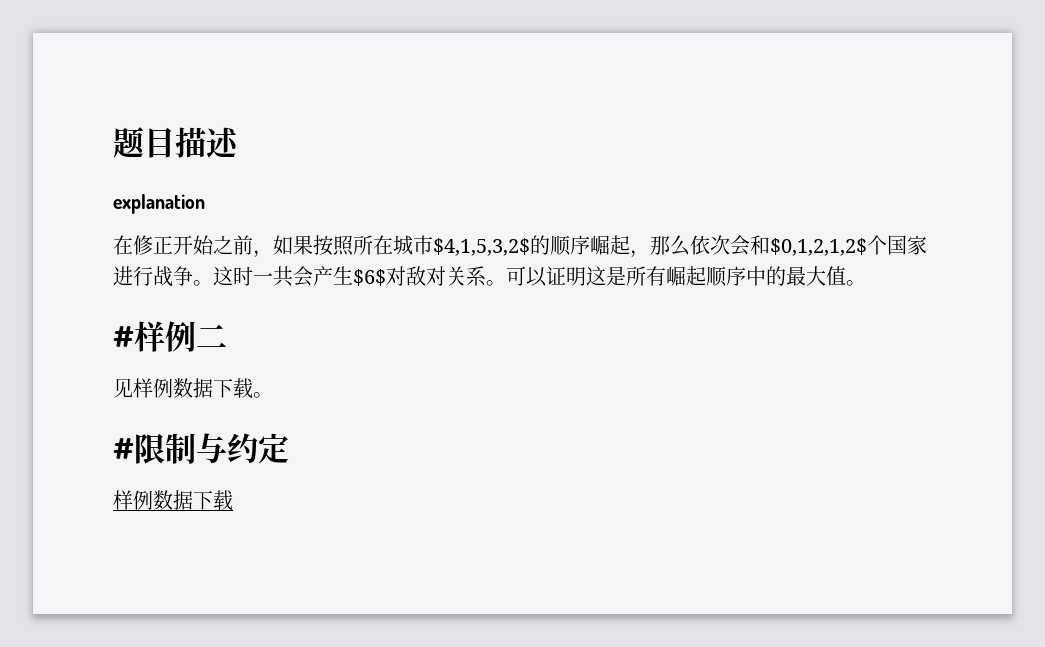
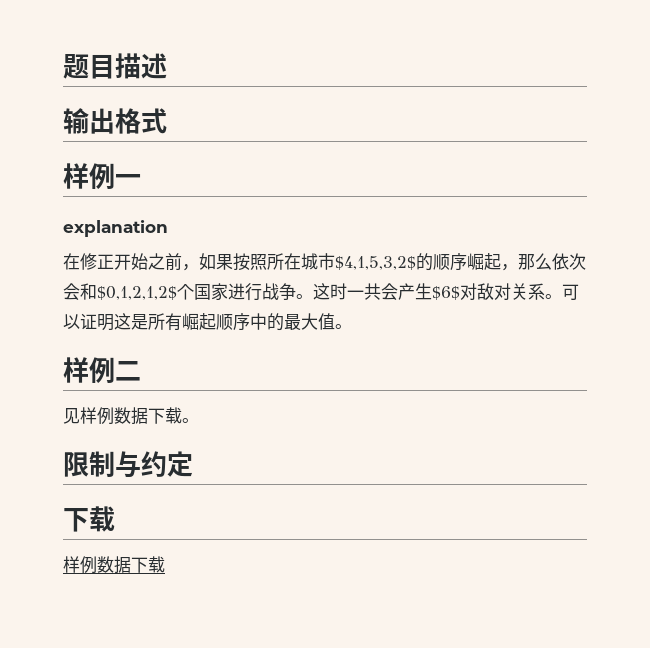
(239, 142) none -> [63,108,167,134] [63,163,141,189] // 输出格式 // 样例一
[113,326,134,348] # -> (352, 326) none
[113,438,134,460] # -> (199, 420) none
(289, 448) none -> [63,506,115,532] // 下载

